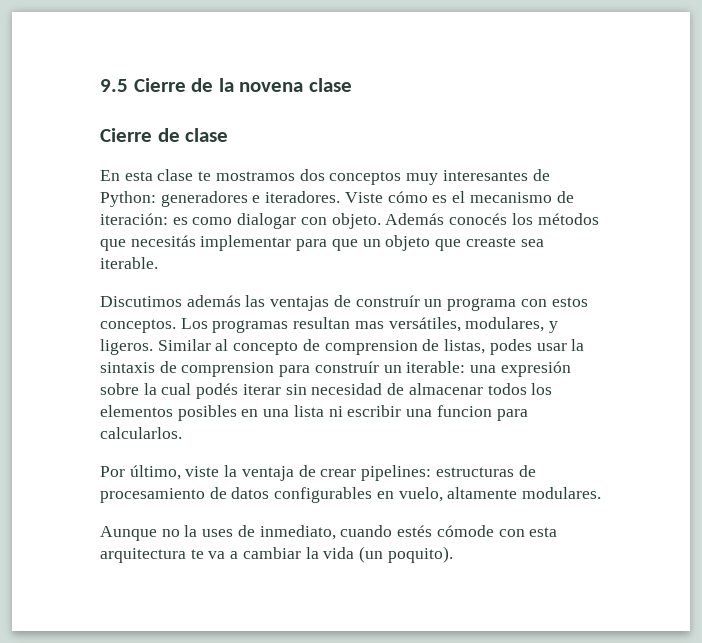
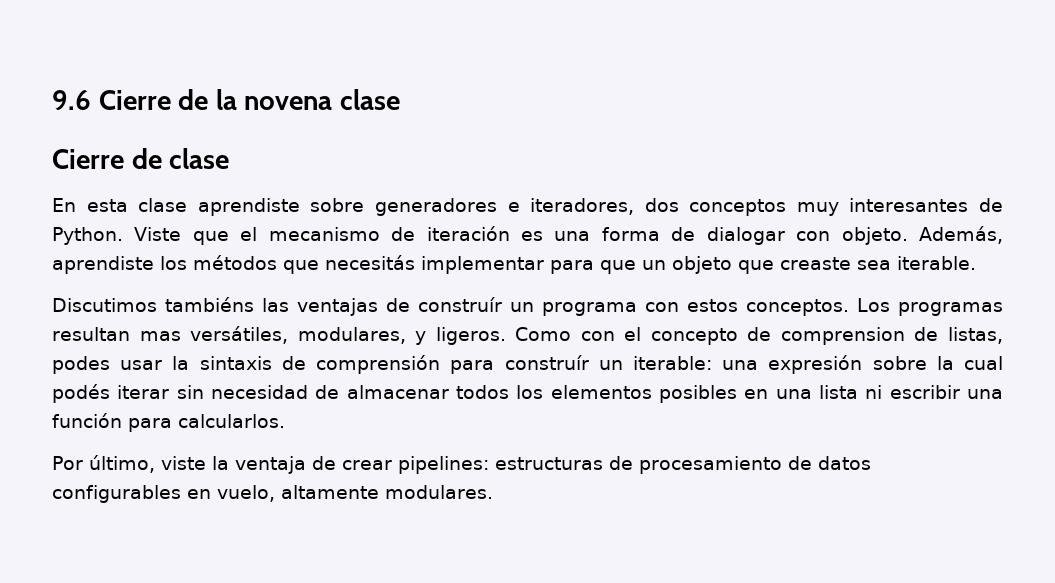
[100,79,128,92] 9.5 -> [52,90,91,110] 9.6
[198,171,295,181] te mostramos -> [197,198,635,216] aprendiste sobre generadores e iteradores,
[100,191,574,207] [100,213,233,225] Python: generadores e iteradores. Viste cómo es el mecanismo de iteración: es como -> [52,226,696,245] Python. Viste que el mecanismo de iteración es una forma de
[385,213,508,225] Además conocés -> [919,226,1004,244] [52,256,154,274] Además, aprendiste
[186,295,241,307] además -> [165,297,254,312] tambiéns
[157,339,229,351] Similar al -> [515,327,642,341] Como con el
[181,362,275,377] comprension -> [316,355,441,374] comprensión
[436,405,492,417] funcion -> [52,413,122,428] función
[100,525,558,541] [100,546,453,563] // Aunque no la uses de inmediato, cuando estés cómode con esta arquitectura te va a cambiar la vida (un poquito). -> (493, 492) none

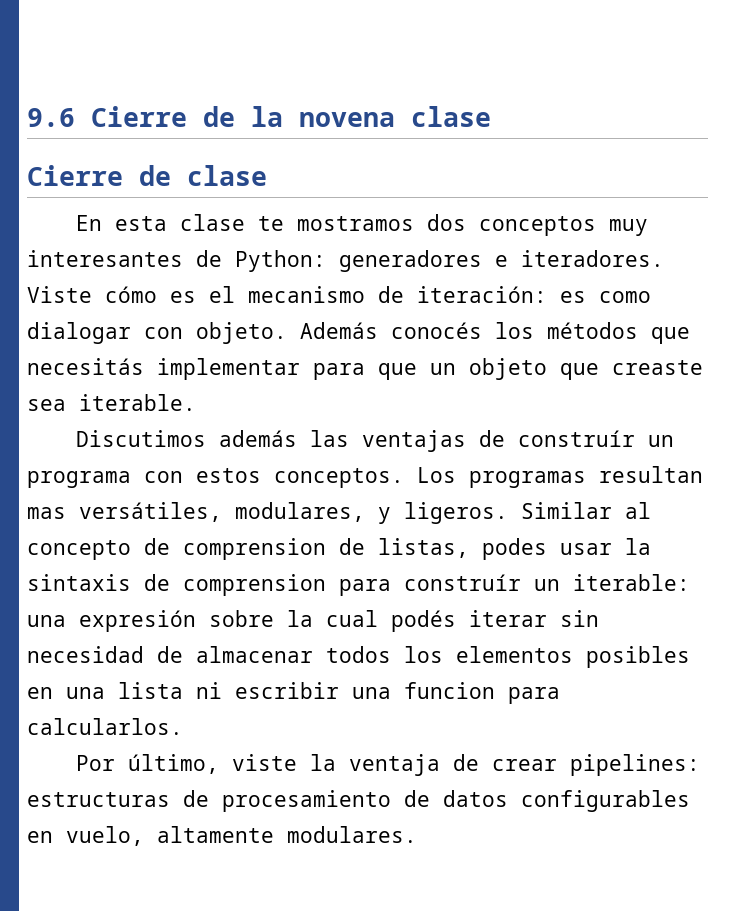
[197,198,635,216] aprendiste sobre generadores e iteradores, -> [258,216,415,231] te mostramos
[52,226,696,245] Python. Viste que el mecanismo de iteración es una forma de -> [235,250,664,272] [27,286,651,303] Python: generadores e iteradores. Viste cómo es el mecanismo de iteración: es como
[919,226,1004,244] [52,256,154,274] Además, aprendiste -> [300,322,482,339] Además conocés
[165,297,254,312] tambiéns -> [219,430,298,447] además
[515,327,642,341] Como con el -> [521,502,651,519] Similar al
[316,355,441,374] comprensión -> [183,574,326,596] comprension
[52,413,122,428] función -> [404,682,495,699] funcion

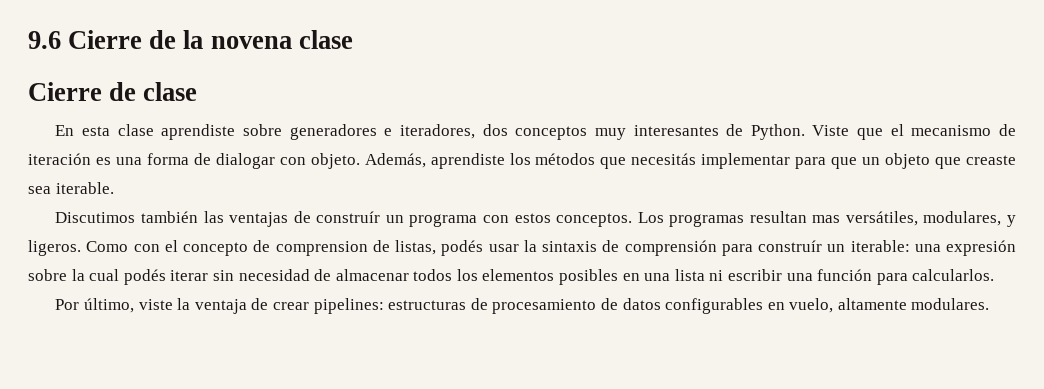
[258,216,415,231] te mostramos -> [161,124,475,140] aprendiste sobre generadores e iteradores,
[235,250,664,272] [27,286,651,303] Python: generadores e iteradores. Viste cómo es el mecanismo de iteración: es como -> [750,124,1016,140] [28,153,211,165] Python. Viste que el mecanismo de iteración es una forma de
[300,322,482,339] Además conocés -> [364,153,505,169] Además, aprendiste
[219,430,298,447] además -> [140,211,198,223] también
[521,502,651,519] Similar al -> [86,240,178,252] Como con el
[482,538,547,560] podes -> [441,240,484,256] podés
[183,574,326,596] comprension -> [624,240,717,256] comprensión
[404,682,495,699] funcion -> [817,269,873,281] función

